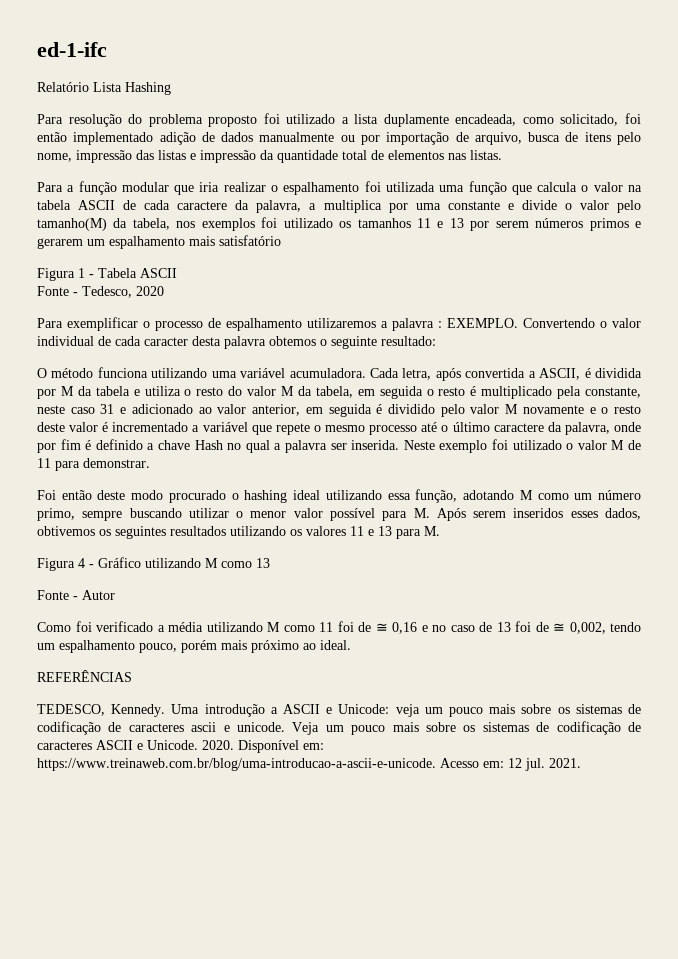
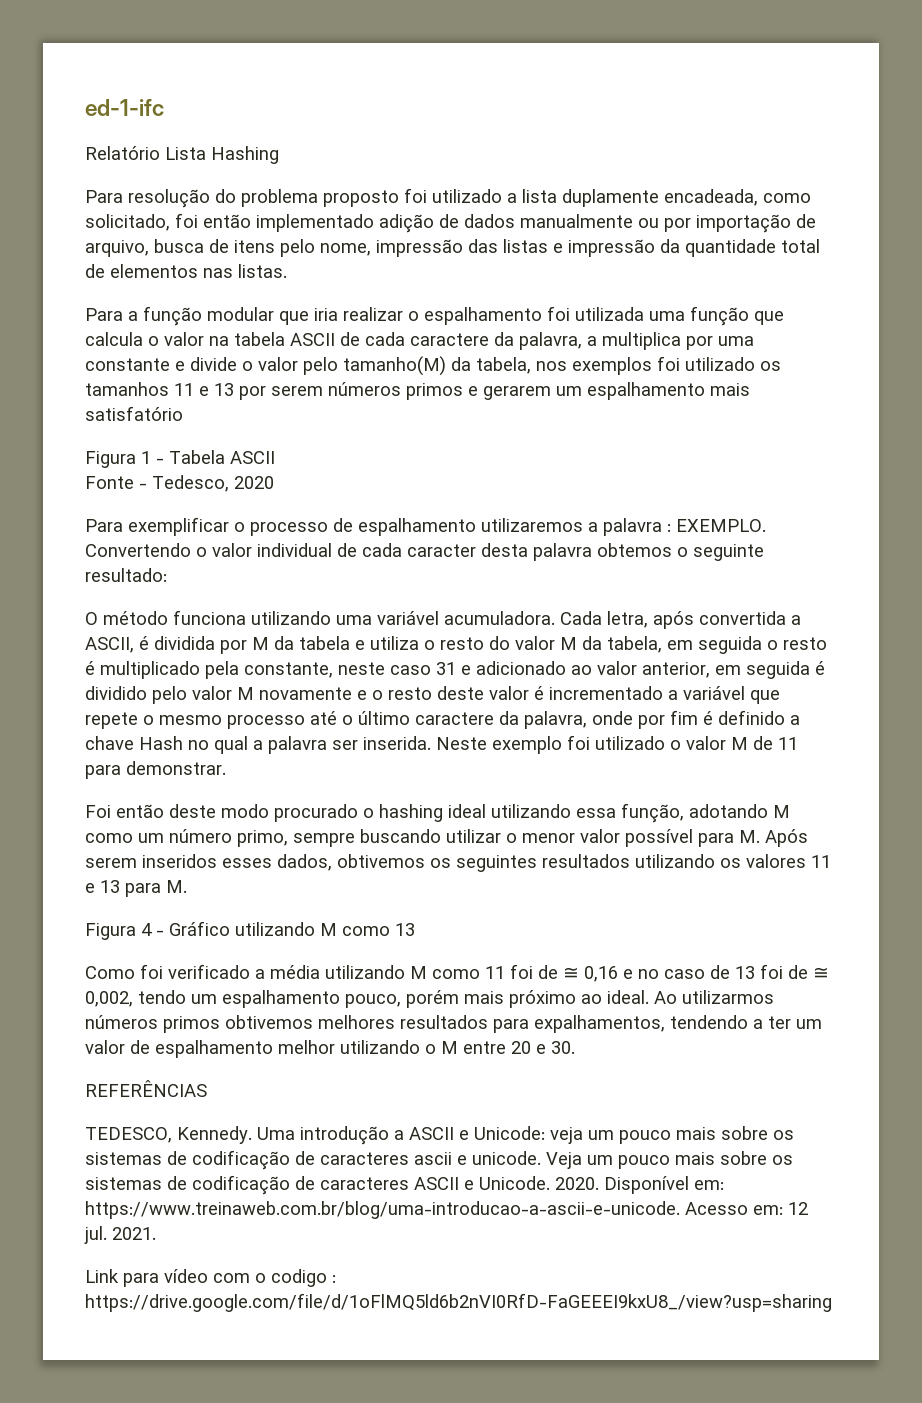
[37,590,115,600] // Fonte - Autor -> (415, 929) none
(351, 645) none -> [654,990,774,1004] [85,1015,822,1033] [85,1040,575,1058] Ao utilizarmos números primos obtivemos melhores resultados para expalhamentos, tendendo a ter um valor de espalhamento melhor utilizando o M entre 20 e 30.
(581, 763) none -> [85,1269,336,1287] [85,1293,832,1312] // Link para vídeo com o codigo : https://drive.google.com/file/d/1oFlMQ5ld6b2nVI0RfD-FaGEEEI9kxU8_/view?usp=sharing

